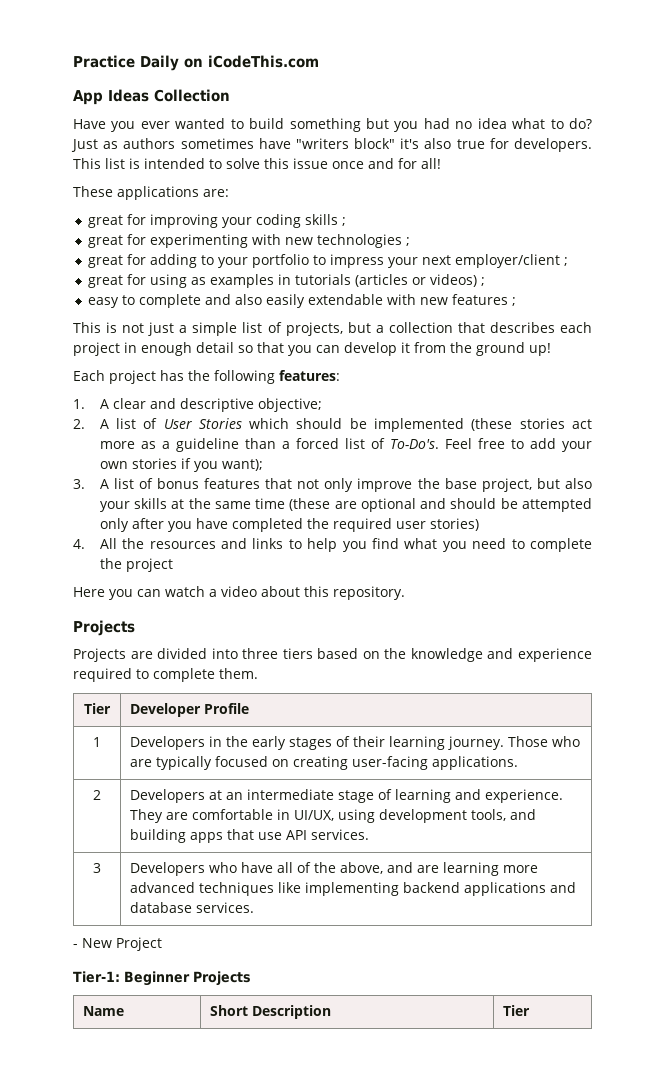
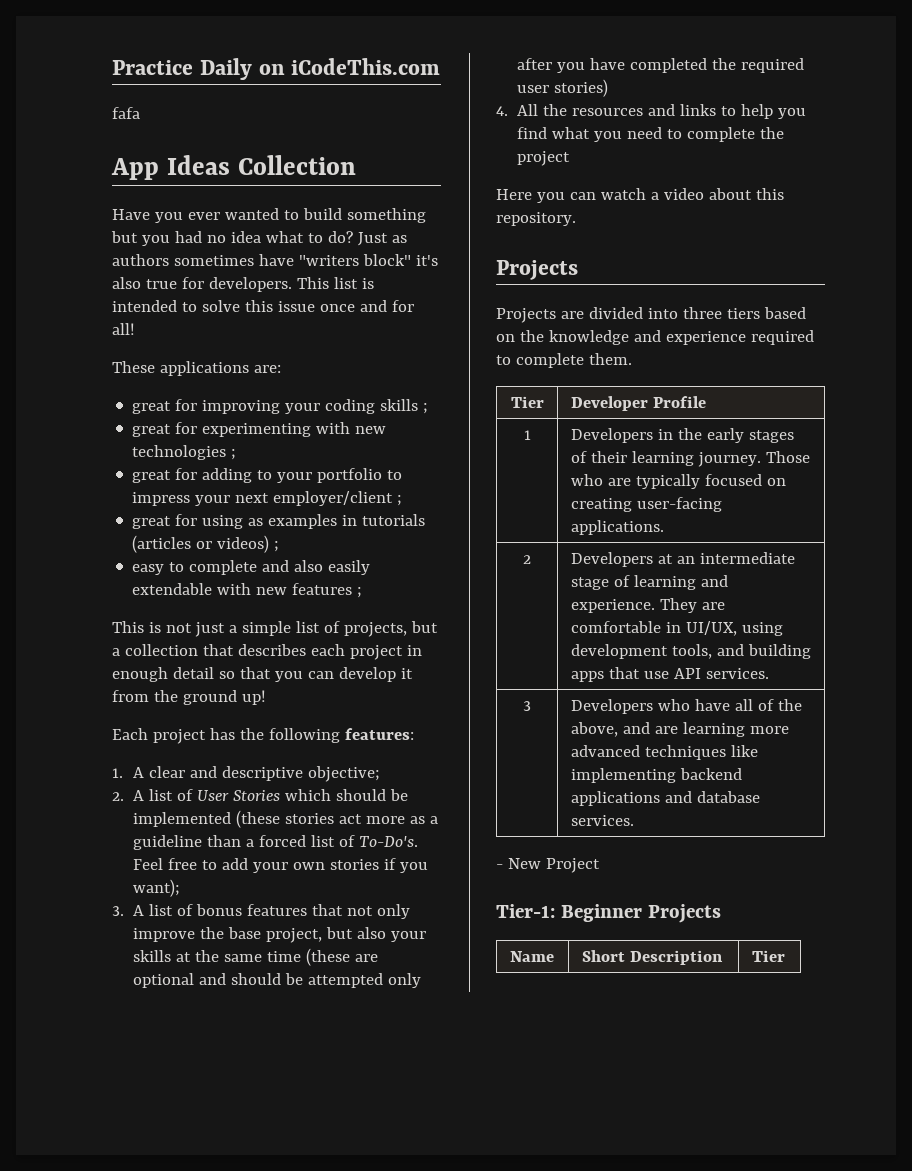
(319, 61) none -> [112,107,140,119] // fafa

